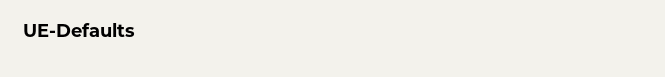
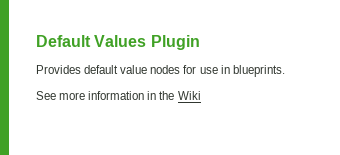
[23,23,135,37] UE-Defaults -> [36,35,200,50] [36,65,285,77] [36,91,201,100] Default Values Plugin // Provides default value nodes for use in blueprints. // See more information in the Wiki

